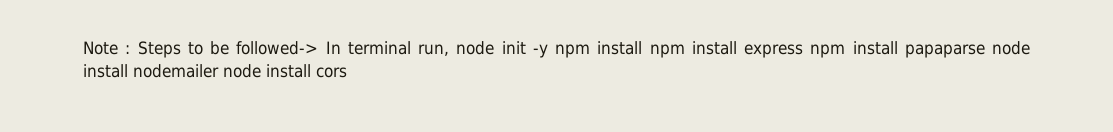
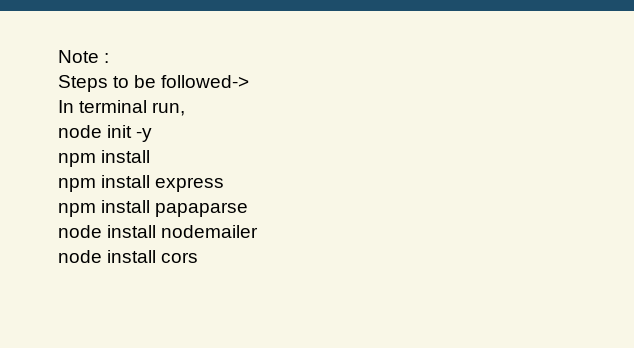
(131, 49) none -> (110, 58) //
(319, 48) none -> (250, 81) //
(449, 50) none -> (186, 109) //
[555,41,643,58] npm install -> [58,150,151,167] // npm install //
(803, 51) none -> (225, 184) //
(985, 51) none -> (249, 209) //
(219, 71) none -> (259, 231) //

